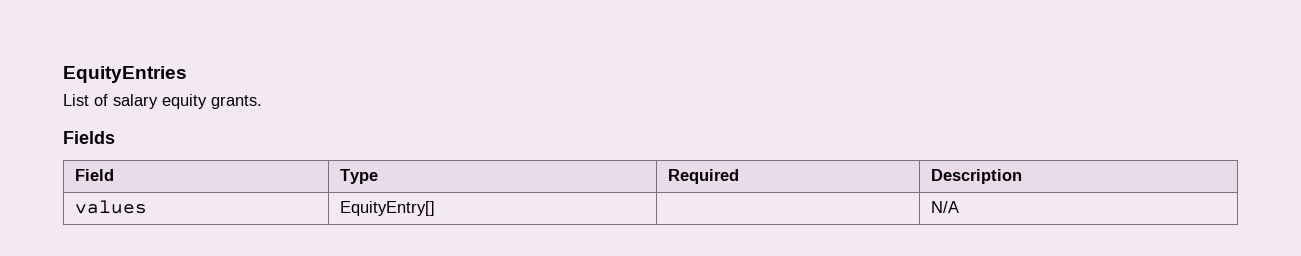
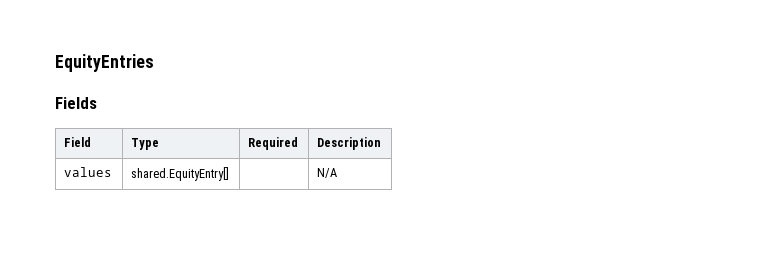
[63,94,262,109] // List of salary equity grants. -> (154, 63) none
[339,201,435,216] EquityEntry[] -> [131,167,230,181] shared.EquityEntry[]

